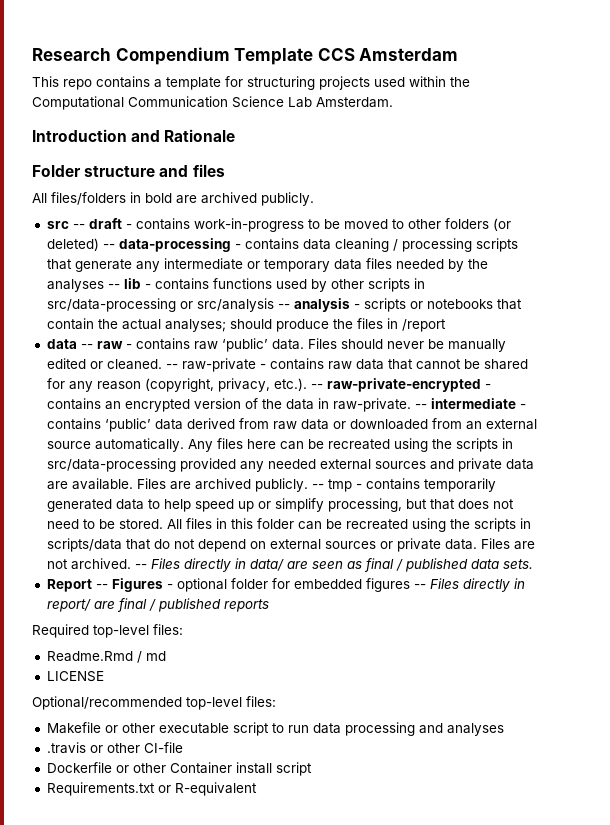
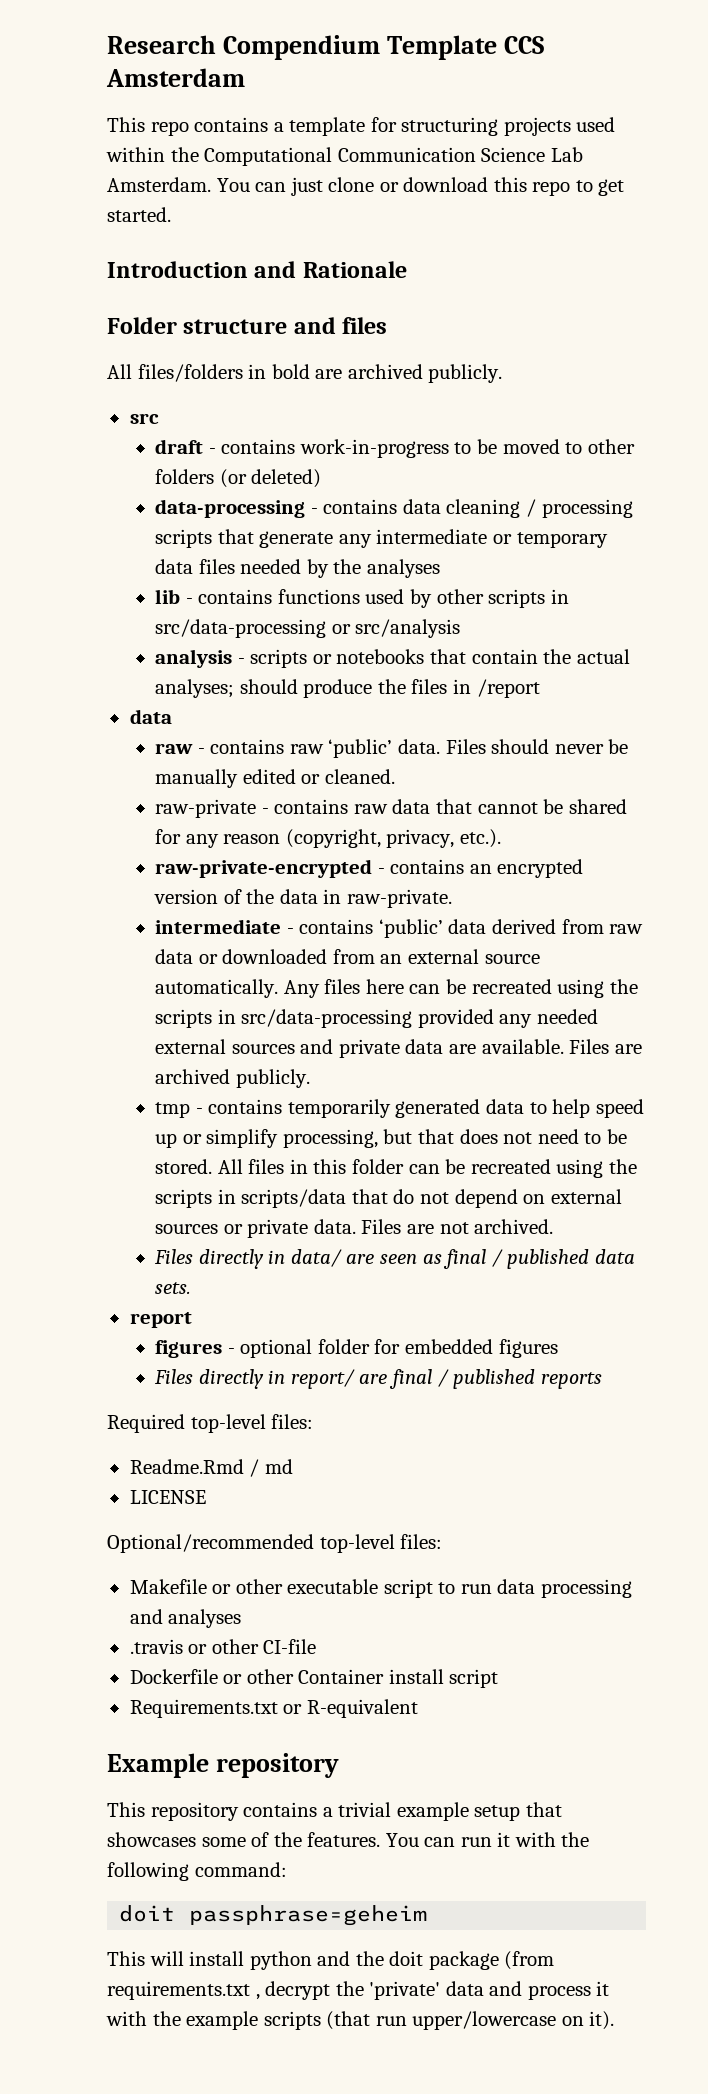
(393, 102) none -> [216,177,625,196] [107,207,171,222] You can just clone or download this repo to get started.
[72,224,85,229] -- -> (159, 418) //
[102,244,115,249] -- -> (322, 478) //
[107,284,120,289] -- -> (440, 568) //
[277,304,290,309] -- -> (461, 628) //
[80,344,93,349] -- -> (172, 716) //
[165,364,178,369] -- -> (395, 776) //
[310,384,323,389] -- -> (501, 838) //
[414,404,427,409] -- -> (452, 898) //
[311,484,324,489] -- -> (310, 1078) //
[134,564,147,569] -- -> (554, 1226) //
[46,578,163,592] Report -- Figures -> [129,1312,192,1328] [155,1340,223,1358] report // figures
[413,584,426,589] -- -> (558, 1348) //
(257, 789) none -> [107,1753,340,1778] [107,1802,562,1821] [107,1832,590,1847] [107,1862,287,1881] [119,1905,428,1926] [107,1951,555,1970] [107,1981,610,2000] [106,2011,615,2030] // Example repository // This repository contains a trivial example setup that showcases some of the features. You can run it with the following command: // doit passphrase=geheim // This will install python and the doit package (from requirements.txt , decrypt the 'private' data and process it with the example scripts (that run upper/lowercase on it).

